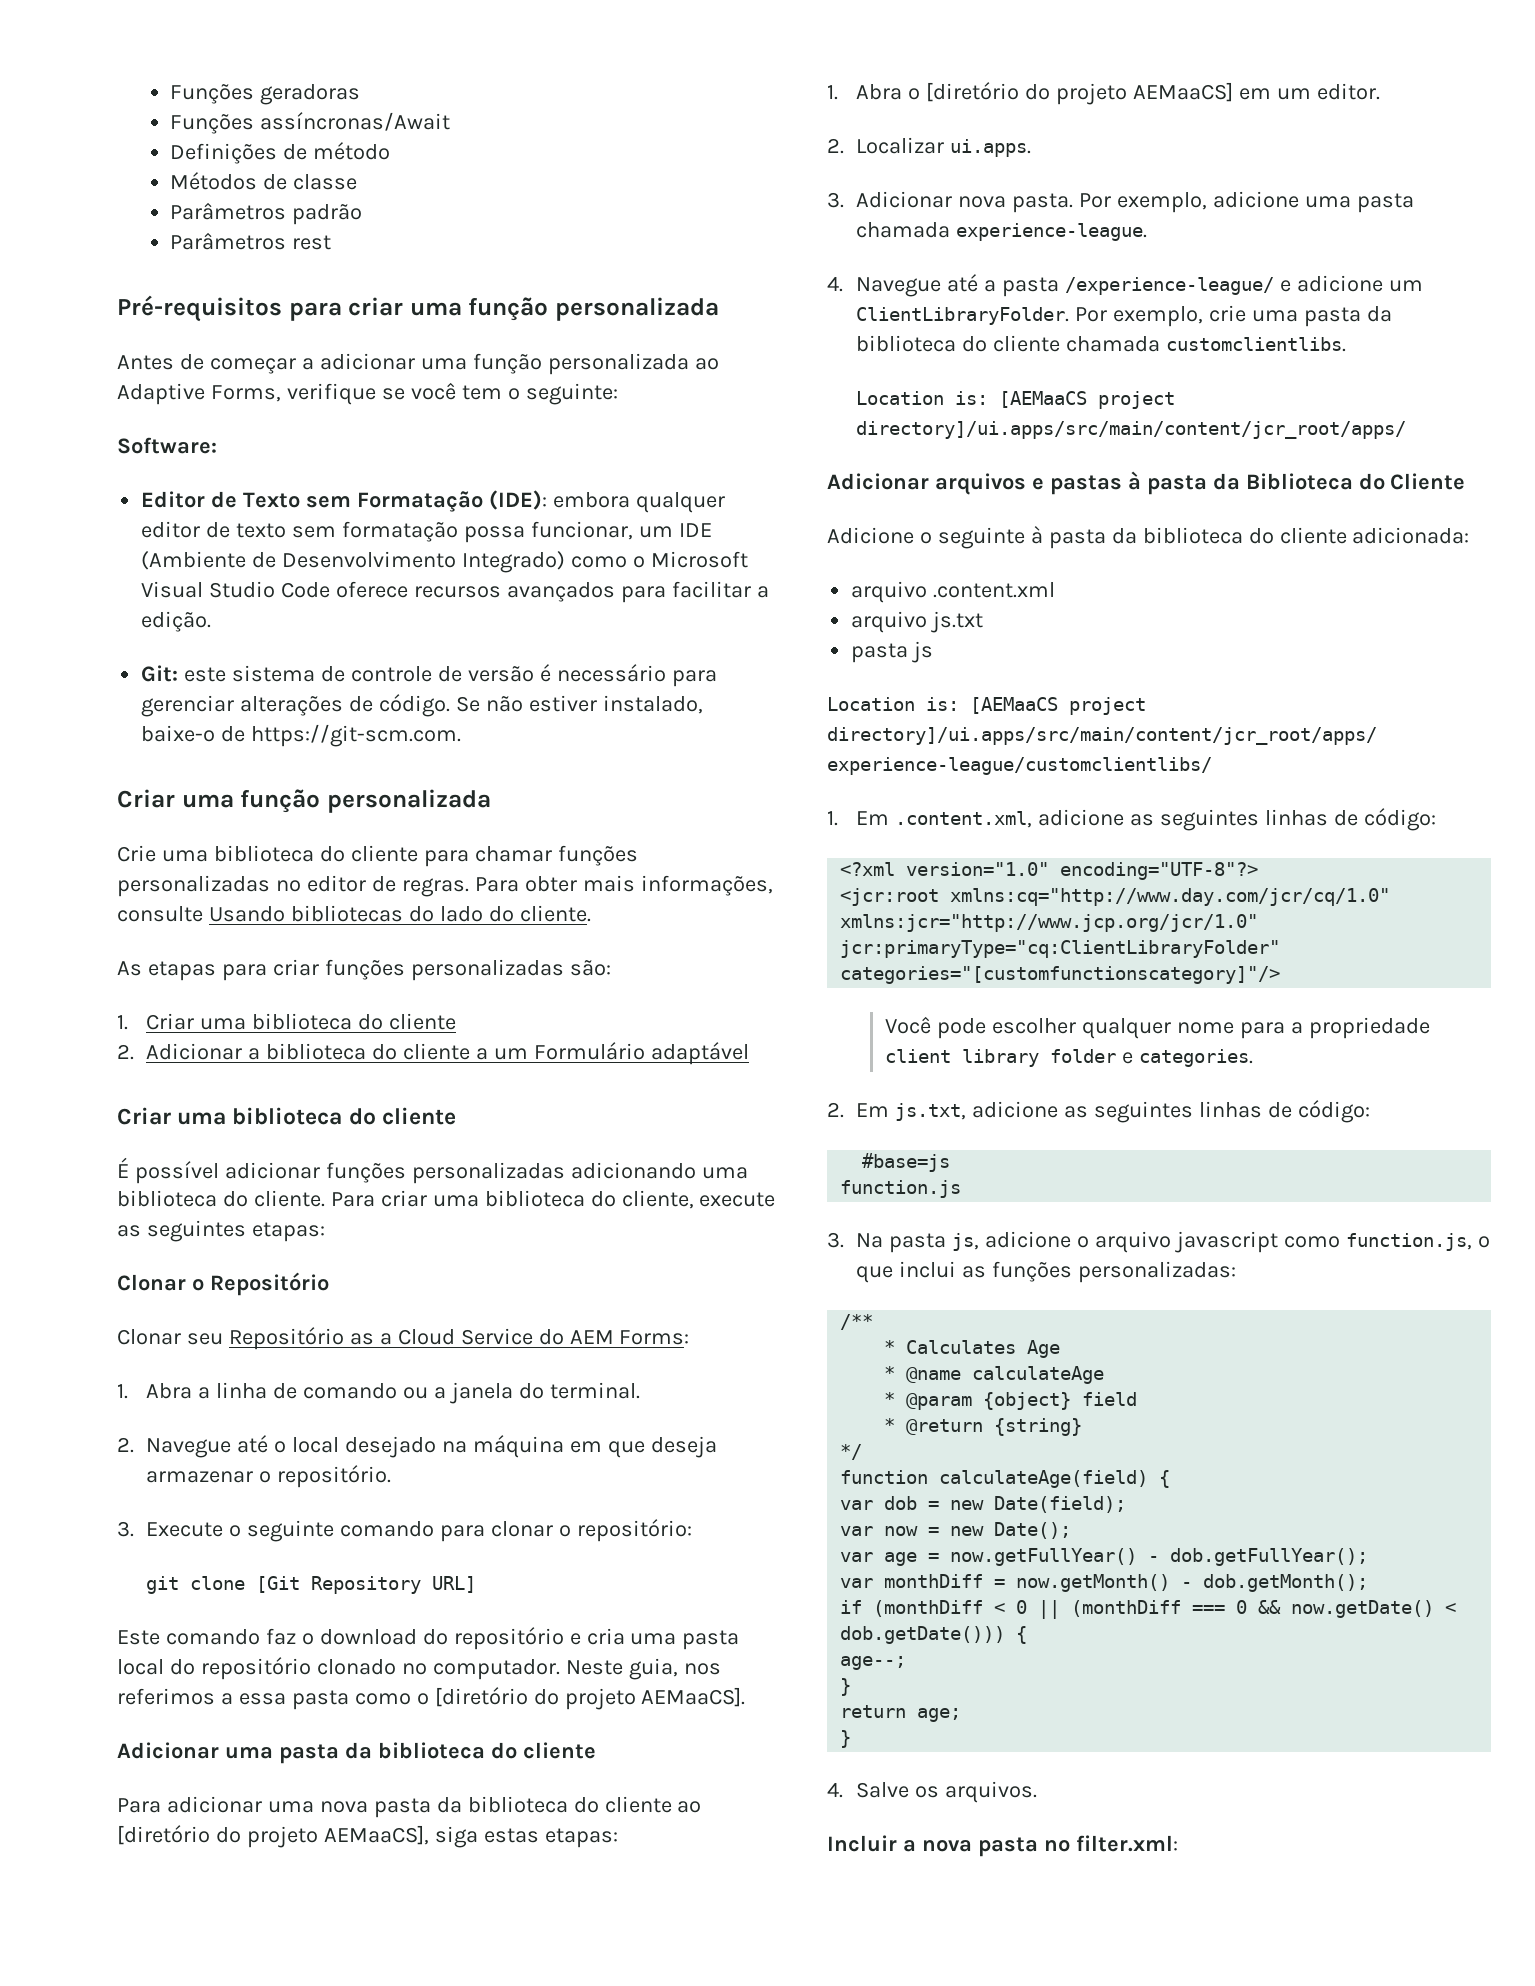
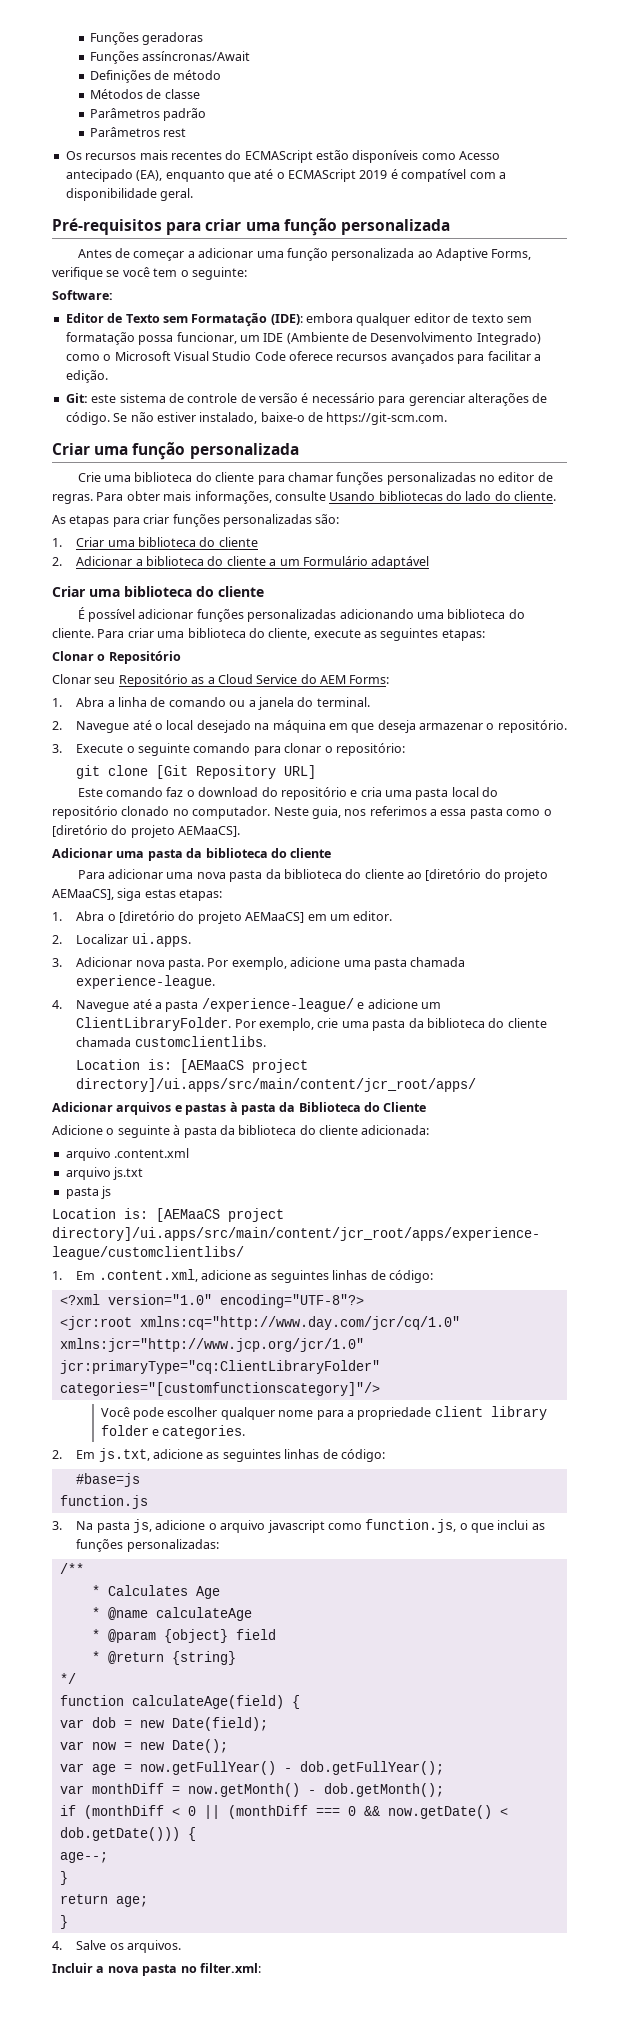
(332, 242) none -> [65,150,501,163] [65,169,506,182] [65,188,194,201] // Os recursos mais recentes do ECMAScript estão disponíveis como Acesso antecipado (EA), enquanto que até o ECMAScript 2019 é compatível com a disponibilidade geral.

